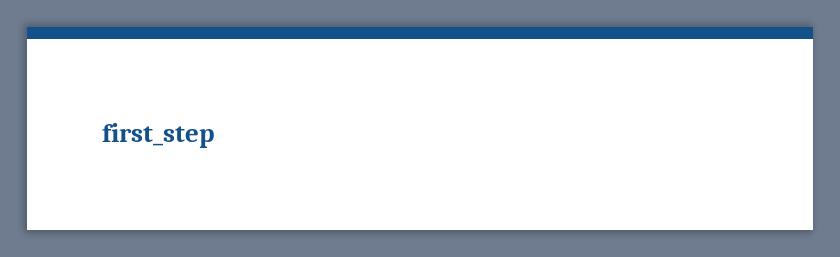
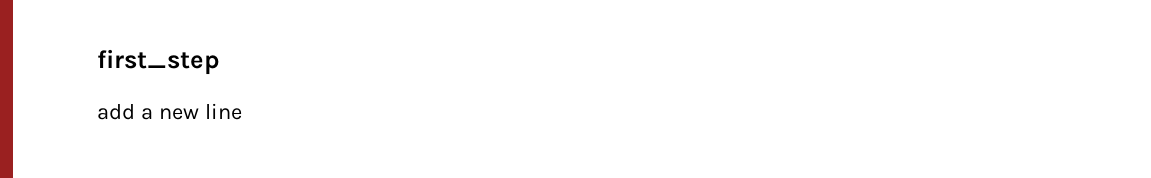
(214, 135) none -> [97,103,242,120] // add a new line

